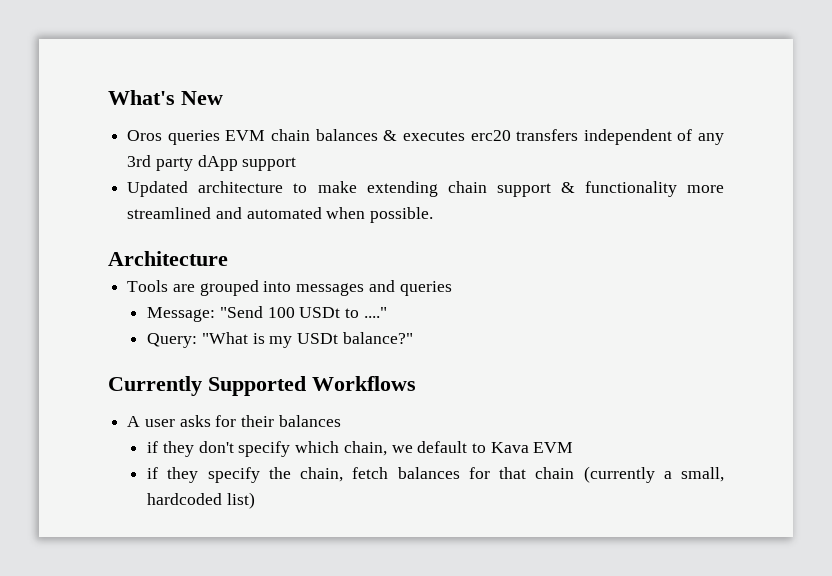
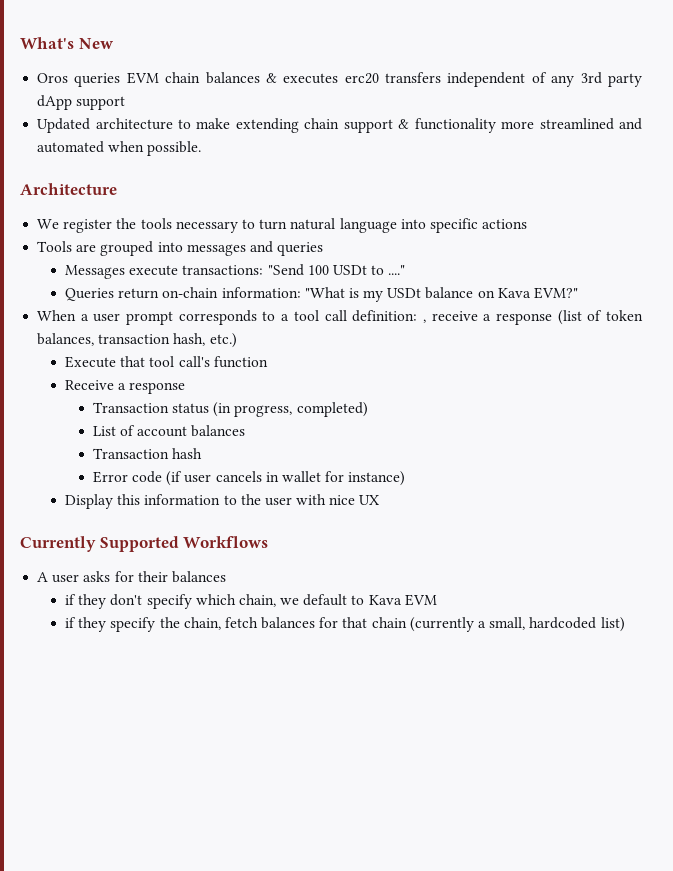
(228, 258) none -> [37,218,528,233] // We register the tools necessary to turn natural language into specific actions
[147,307,216,322] Message: -> [64,265,264,279] Messages execute transactions:
[147,332,413,348] Query: "What is my USDt balance?" -> [64,287,579,302] [37,310,643,325] [37,333,237,348] [64,356,268,368] [64,380,186,394] [92,402,368,417] [92,425,246,437] [92,448,203,459] [92,471,406,486] [64,494,380,509] Queries return on-chain information: "What is my USDt balance on Kava EVM?" // When a user prompt corresponds to a tool call definition: , receive a response (list of token balances, transaction hash, etc.) // Execute that tool call's function // Receive a response // Transaction status (in progress, completed) // List of account balances // Transaction hash // Error code (if user cancels in wallet for instance) // Display this information to the user with nice UX

